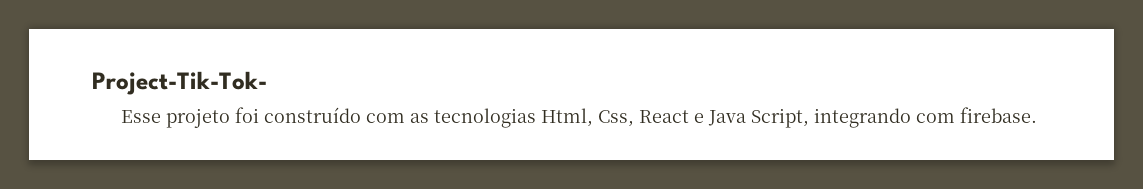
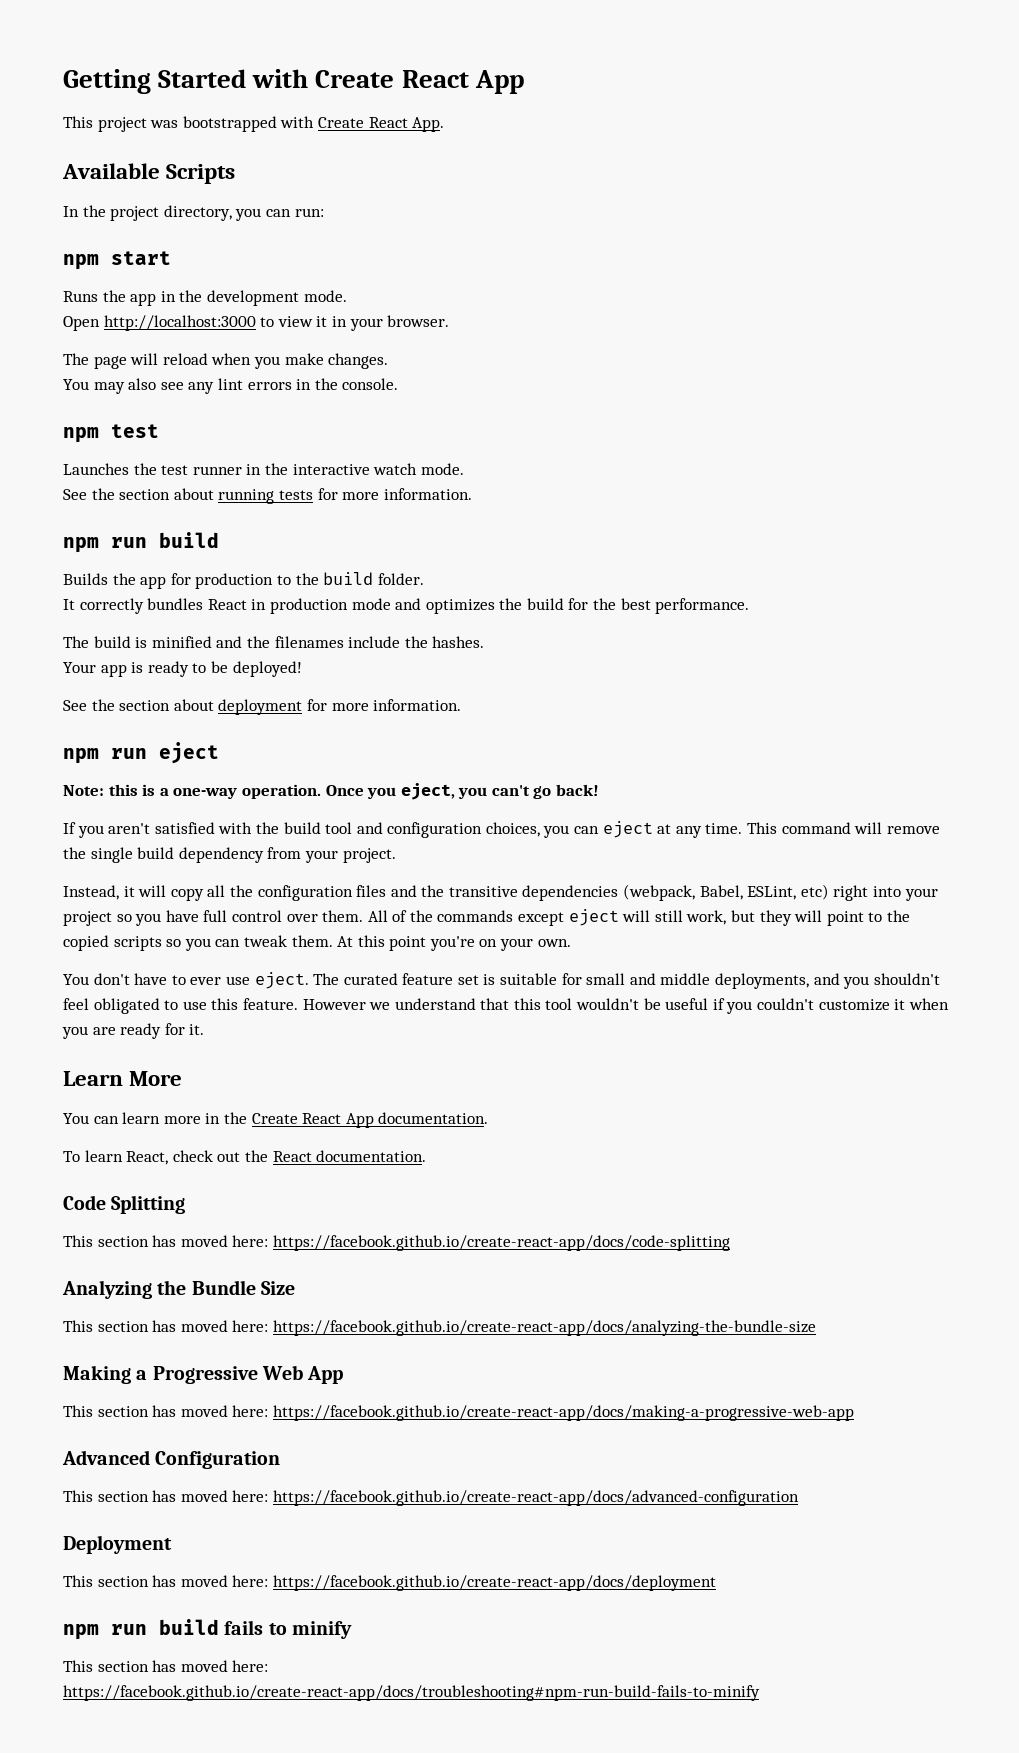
[92,71,267,95] [120,107,1037,128] Project-Tik-Tok- // Esse projeto foi construído com as tecnologias Html, Css, React e Java Script, integrando com firebase. -> [63,69,524,94] [63,116,445,132] [62,163,236,184] [63,205,324,221] [63,251,171,270] [63,290,347,306] [63,315,450,331] [63,353,389,369] [63,378,399,394] [63,424,159,443] [63,463,464,475] [63,488,472,504] [63,532,219,553] [63,572,424,589] [63,598,750,614] [63,636,485,648] [63,661,302,677] [63,699,462,715] [63,742,219,764] [63,783,600,800] [63,821,940,838] [63,847,396,863] [63,884,938,901] [63,909,910,926] [63,935,571,951] [63,972,940,989] [63,998,949,1014] [62,1023,205,1039] [63,1071,183,1086] [63,1112,489,1128] [63,1150,427,1165] [63,1195,186,1214] [63,1235,730,1251] [62,1280,295,1299] [63,1320,816,1336] [63,1365,344,1384] [63,1405,854,1421] [62,1450,281,1469] [63,1490,799,1506] [63,1535,172,1554] [63,1575,716,1591] [63,1619,352,1640] [63,1660,269,1672] [63,1685,760,1701] Getting Started with Create React App // This project was bootstrapped with Create React App. // Available Scripts // In the project directory, you can run: // npm start // Runs the app in the development mode. // Open http://localhost:3000 to view it in your browser. // The page will reload when you make changes. // You may also see any lint errors in the console. // npm test // Launches the test runner in the interactive watch mode. // See the section about running tests for more information. // npm run build // Builds the app for production to the build folder. // It correctly bundles React in production mode and optimizes the build for the best performance. // The build is minified and the filenames include the hashes. // Your app is ready to be deployed! // See the section about deployment for more information. // npm run eject // Note: this is a one-way operation. Once you eject, you can't go back! // If you aren't satisfied with the build tool and configuration choices, you can eject at any time. This command will remove the single build dependency from your project. // Instead, it will copy all the configuration files and the transitive dependencies (webpack, Babel, ESLint, etc) right into your project so you have full control over them. All of the commands except eject will still work, but they will point to the copied scripts so you can tweak them. At this point you're on your own. // You don't have to ever use eject. The curated feature set is suitable for small and middle deployments, and you shouldn't feel obligated to use this feature. However we understand that this tool wouldn't be useful if you couldn't customize it when you are ready for it. // Learn More // You can learn more in the Create React App documentation. // To learn React, check out the React documentation. // Code Splitting // This section has moved here: https://facebook.github.io/create-react-app/docs/code-splitting // Analyzing the Bundle Size // This section has moved here: https://facebook.github.io/create-react-app/docs/analyzing-the-bundle-size // Making a Progressive Web App // This section has moved here: https://facebook.github.io/create-react-app/docs/making-a-progressive-web-app // Advanced Configuration // This section has moved here: https://facebook.github.io/create-react-app/docs/advanced-configuration // Deployment // This section has moved here: https://facebook.github.io/create-react-app/docs/deployment // npm run build fails to minify // This section has moved here: https://facebook.github.io/create-react-app/docs/troubleshooting#npm-run-build-fails-to-minify

